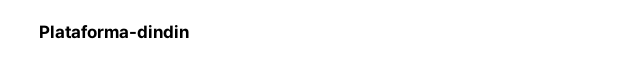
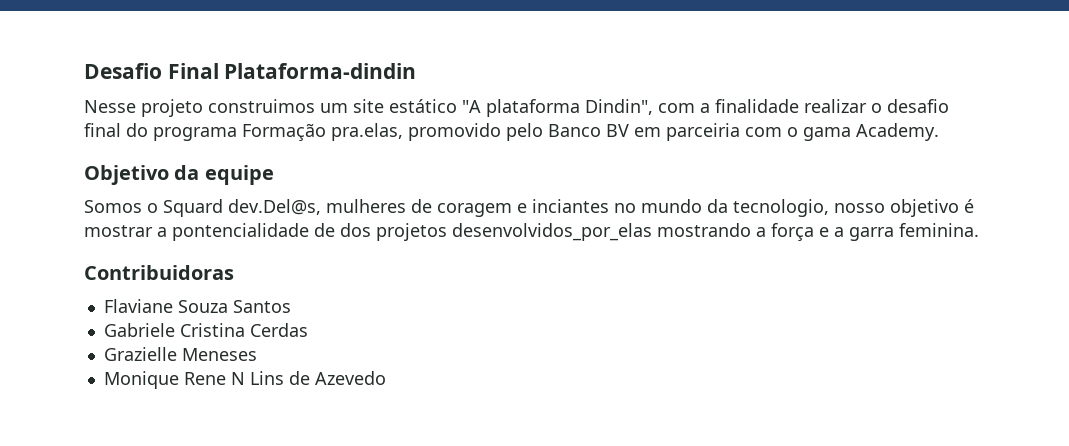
(39, 31) none -> [84,63,219,79] Desafio Final
(189, 31) none -> [84,99,949,117] [84,123,939,141] [84,165,274,185] [84,199,974,217] [84,223,979,241] [84,265,234,280] [103,299,291,313] [103,323,308,337] [103,347,257,361] [103,371,386,389] // Nesse projeto construimos um site estático "A plataforma Dindin", com a finalidade realizar o desafio final do programa Formação pra.elas, promovido pelo Banco BV em parceiria com o gama Academy. // Objetivo da equipe // Somos o Squard dev.Del@s, mulheres de coragem e inciantes no mundo da tecnologio, nosso objetivo é mostrar a pontencialidade de dos projetos desenvolvidos_por_elas mostrando a força e a garra feminina. // Contribuidoras // Flaviane Souza Santos // Gabriele Cristina Cerdas // Grazielle Meneses // Monique Rene N Lins de Azevedo

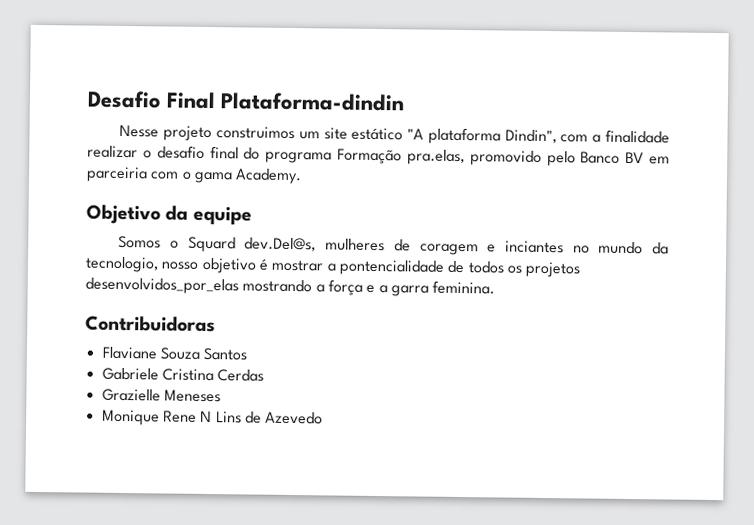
[340,223,371,237] dos -> [467,261,522,274] todos os

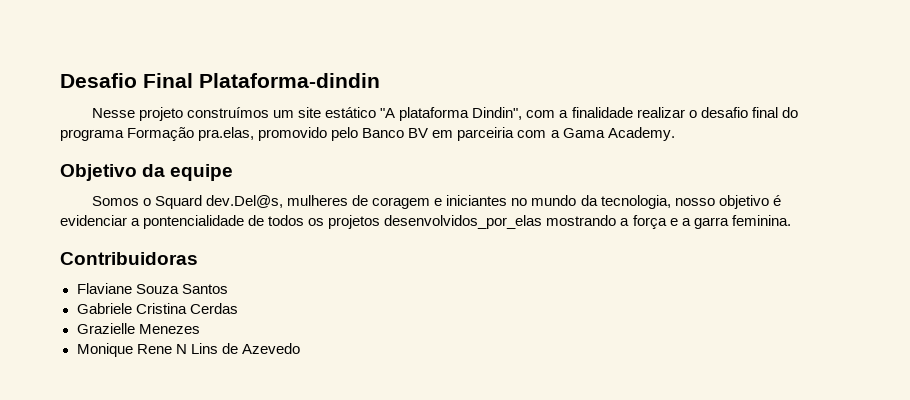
[215,126,295,140] construimos -> [187,107,270,118] construímos
[181,171,233,184] o gama -> [550,128,605,138] a Gama
[504,240,564,254] inciantes -> [446,195,508,206] iniciantes
[85,256,159,273] tecnologio, -> [600,195,671,209] tecnologia,
[271,259,325,272] mostrar -> [60,215,127,226] evidenciar
[163,389,221,403] Meneses -> [138,324,200,334] Menezes

